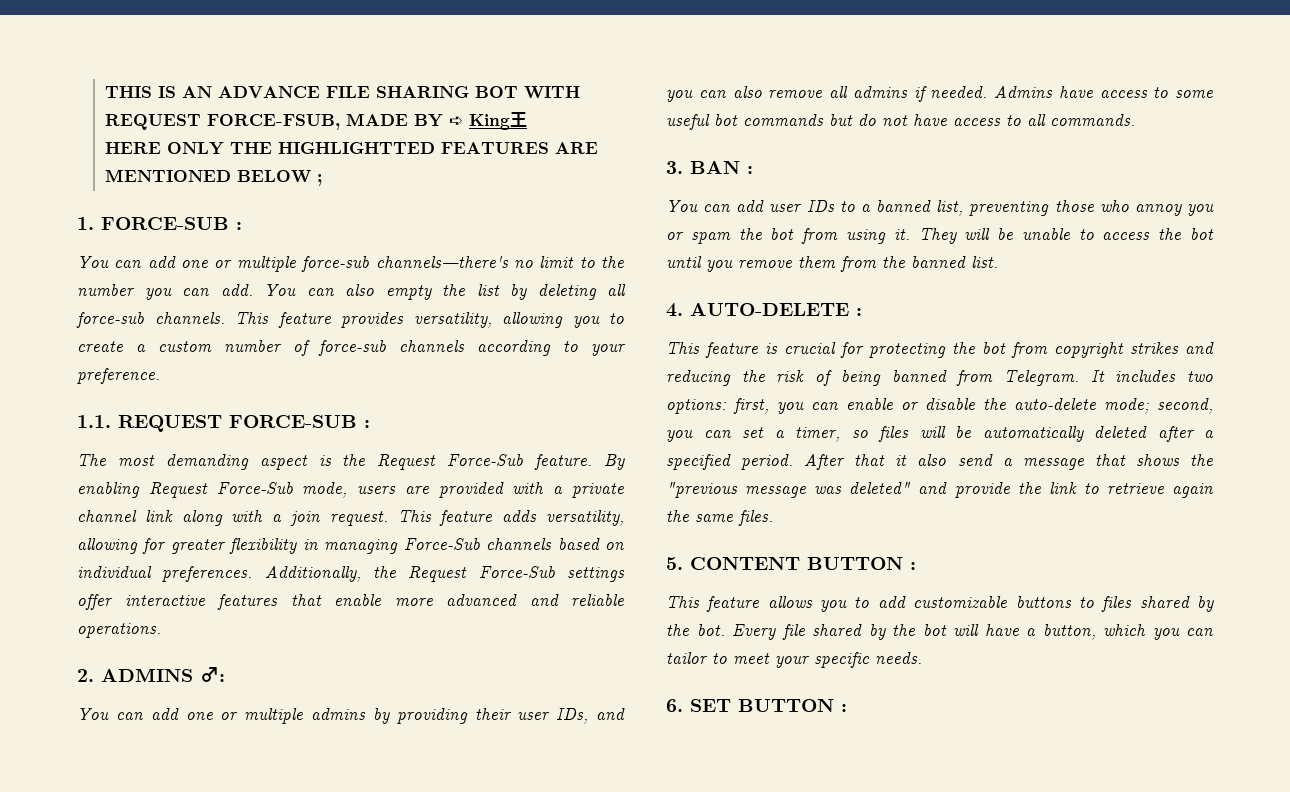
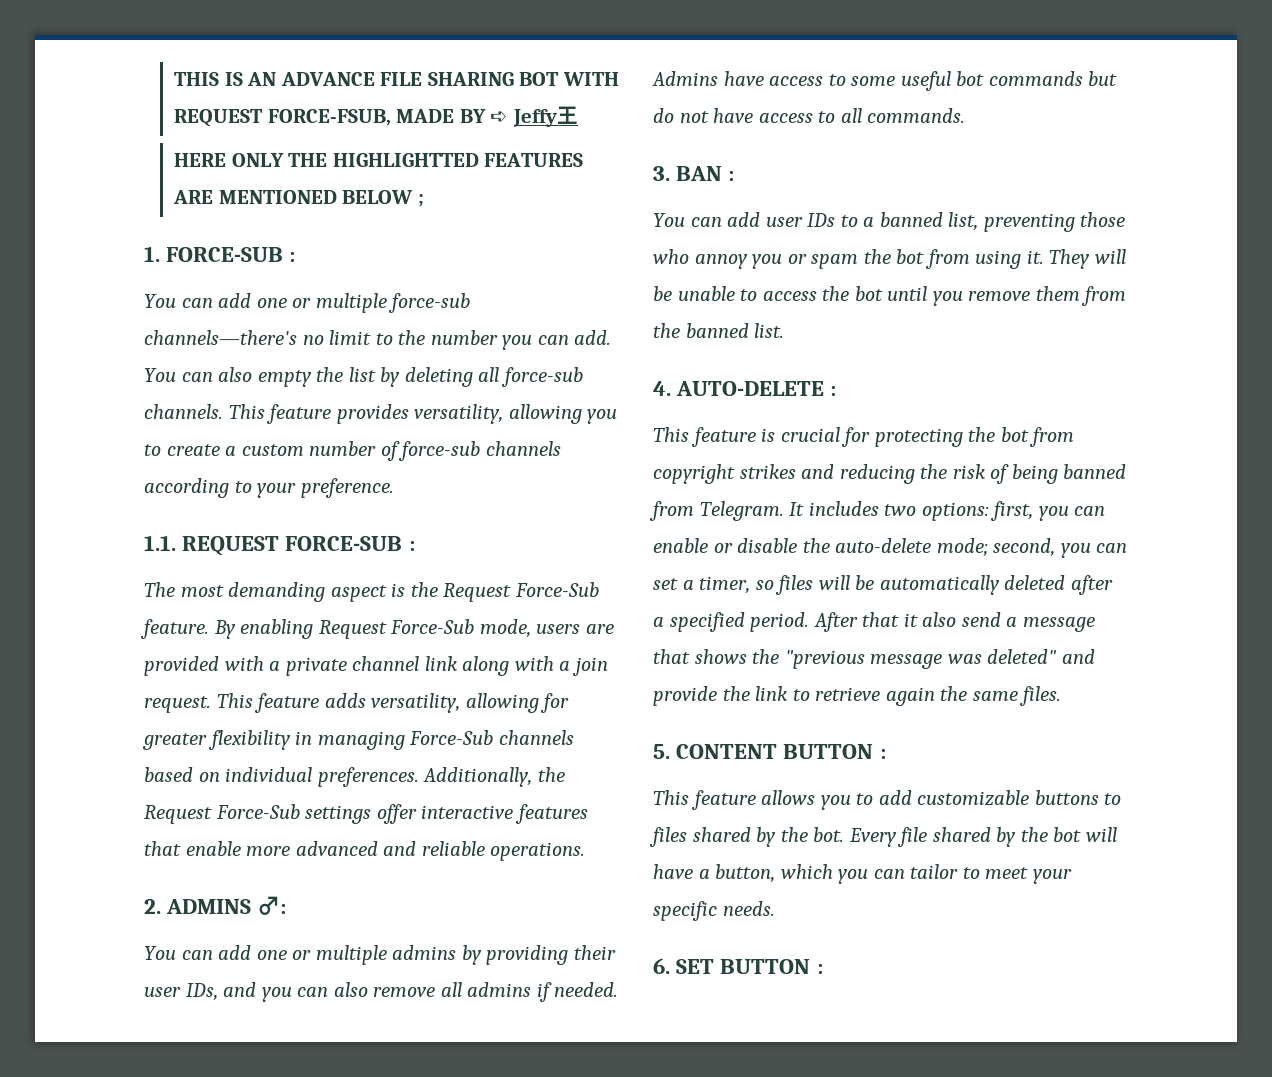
[468,114,510,130] King -> [512,109,557,127] Jeffy

